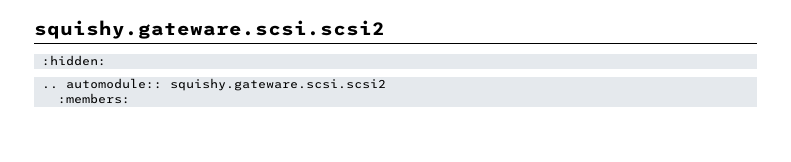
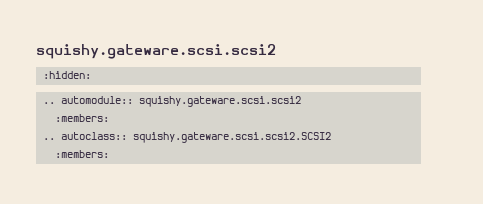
(130, 98) none -> [43,132,332,143] [55,150,110,158] // .. autoclass:: squishy.gateware.scsi.scsi2.SCSI2 // :members:

